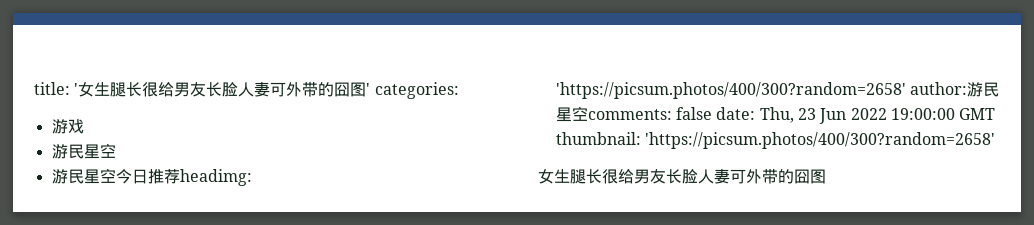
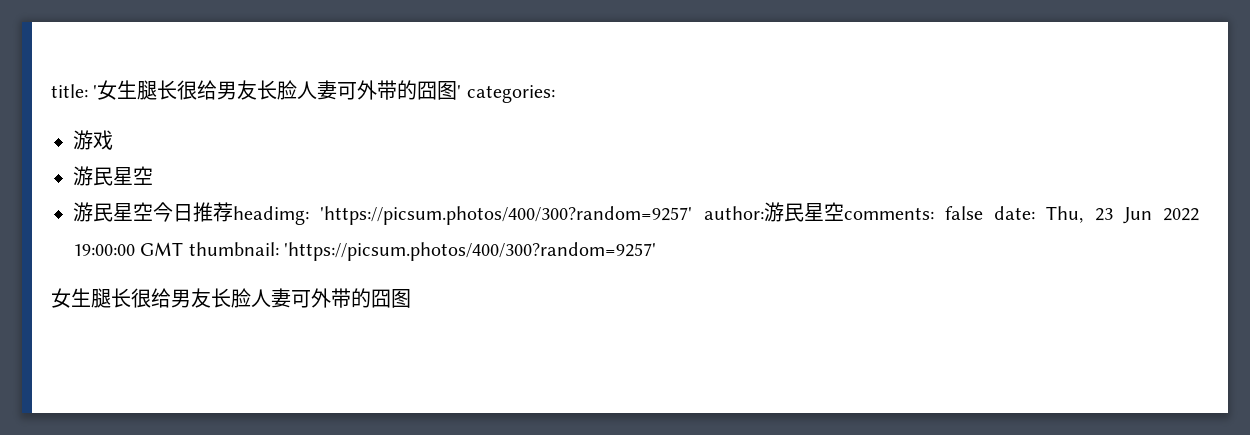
[555,82,906,99] 'https://picsum.photos/400/300?random=2658' -> [320,206,693,225] 'https://picsum.photos/400/300?random=9257'
[644,132,995,149] 'https://picsum.photos/400/300?random=2658' -> [284,242,657,261] 'https://picsum.photos/400/300?random=9257'

